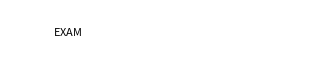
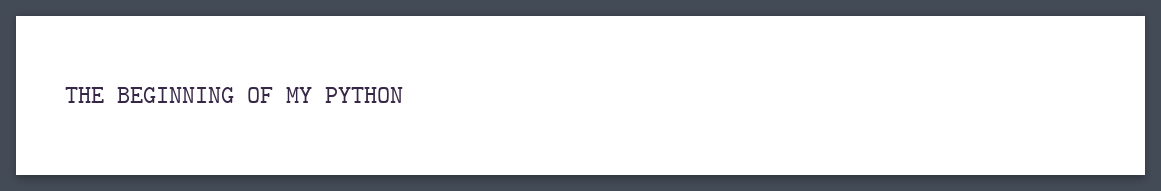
[54,28,82,36] EXAM -> [65,87,403,103] THE BEGINNING OF MY PYTHON

